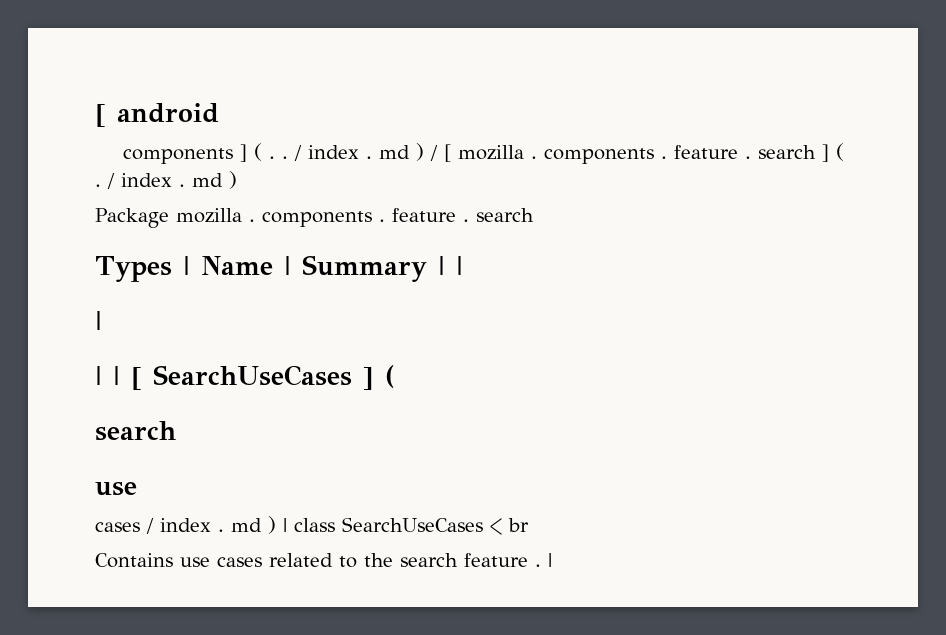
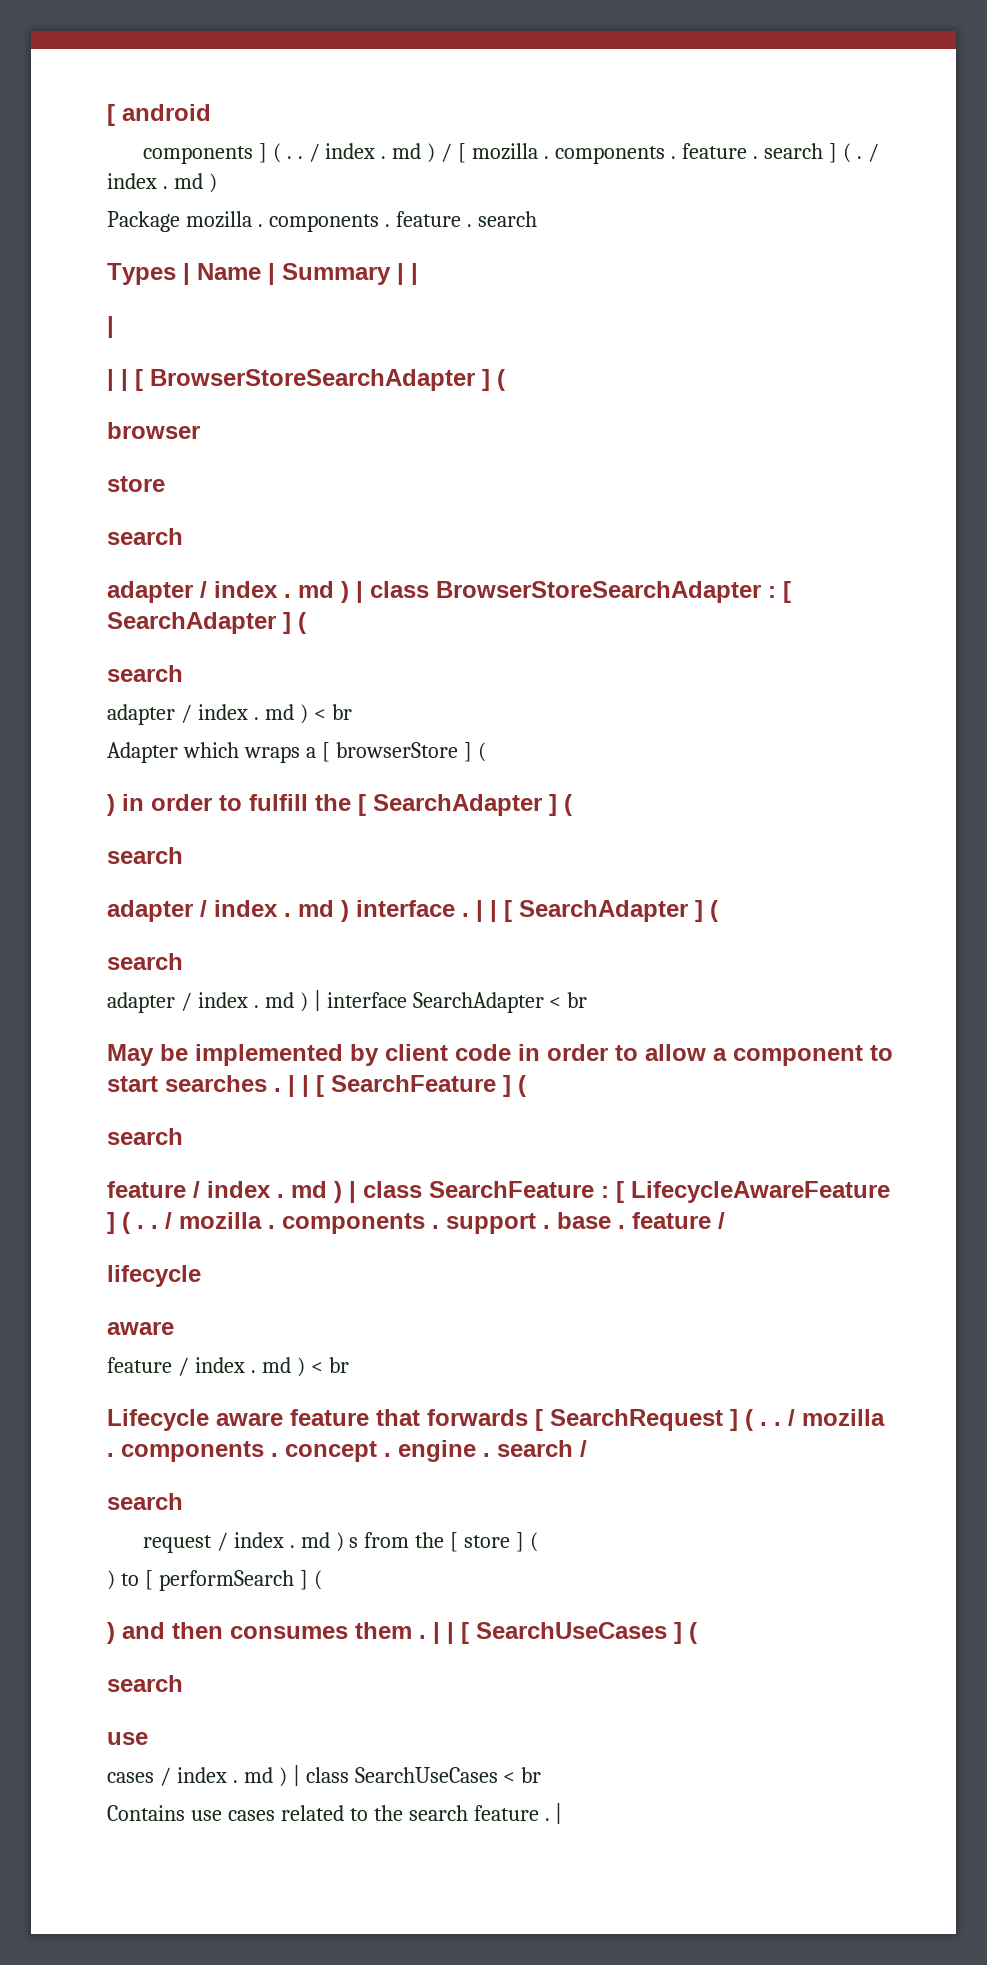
(142, 378) none -> [150,369,505,391] [107,422,200,439] [107,476,165,492] [107,528,183,545] [107,581,791,603] [107,612,306,634] [107,665,183,682] [107,704,352,725] [107,742,486,763] [107,794,572,816] [107,847,183,864] [107,900,718,922] [107,953,183,970] [107,990,588,1013] [107,1044,893,1066] [107,1075,526,1097] [107,1128,183,1145] [107,1181,890,1203] [107,1212,725,1234] [107,1265,201,1287] [107,1322,174,1335] [107,1357,349,1377] [107,1409,885,1431] [107,1440,587,1462] [107,1493,183,1510] [142,1532,539,1553] [107,1570,322,1591] [107,1622,469,1644] BrowserStoreSearchAdapter ] ( // browser // store // search // adapter / index . md ) | class BrowserStoreSearchAdapter : [ SearchAdapter ] ( // search // adapter / index . md ) < br // Adapter which wraps a [ browserStore ] ( // ) in order to fulfill the [ SearchAdapter ] ( // search // adapter / index . md ) interface . | | [ SearchAdapter ] ( // search // adapter / index . md ) | interface SearchAdapter < br // May be implemented by client code in order to allow a component to start searches . | | [ SearchFeature ] ( // search // feature / index . md ) | class SearchFeature : [ LifecycleAwareFeature ] ( . . / mozilla . components . support . base . feature / // lifecycle // aware // feature / index . md ) < br // Lifecycle aware feature that forwards [ SearchRequest ] ( . . / mozilla . components . concept . engine . search / // search // request / index . md ) s from the [ store ] ( // ) to [ performSearch ] ( // ) and then consumes them . | | [

